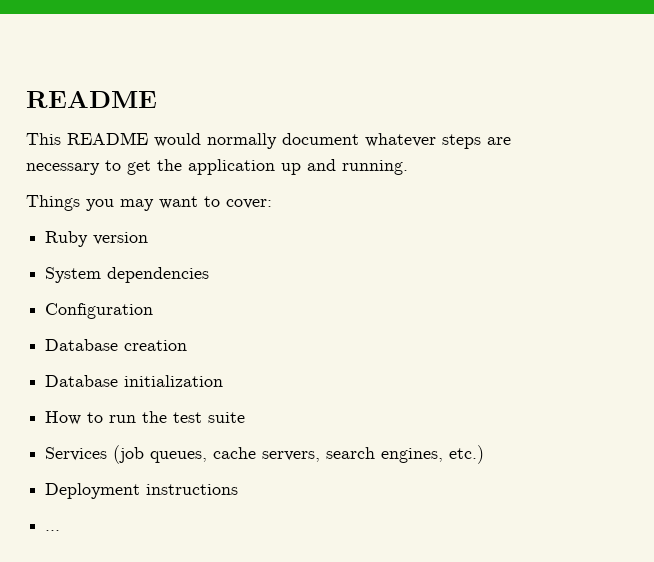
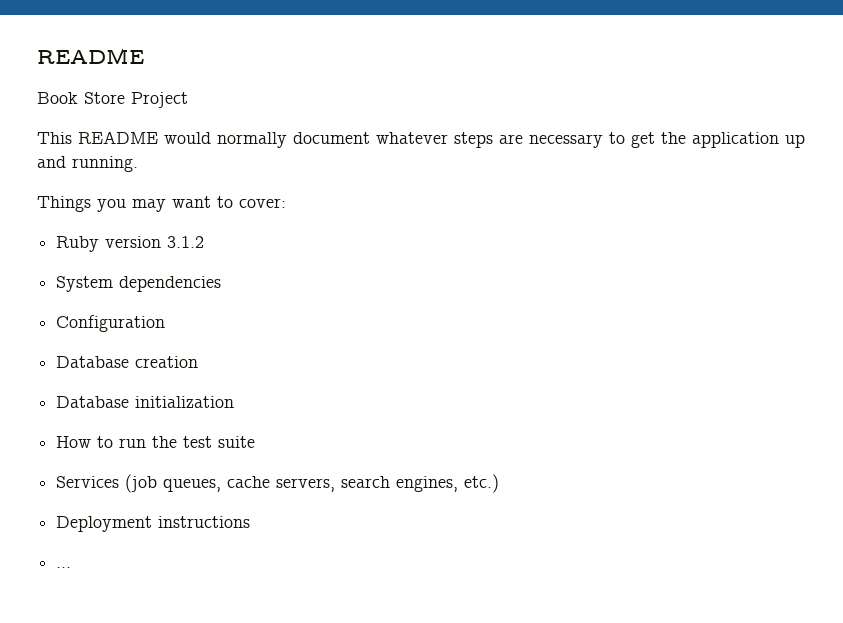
[26,91,157,108] README -> [37,48,144,64] [37,92,188,108] README // Book Store Project
(149, 238) none -> [167,236,205,248] 3.1.2

